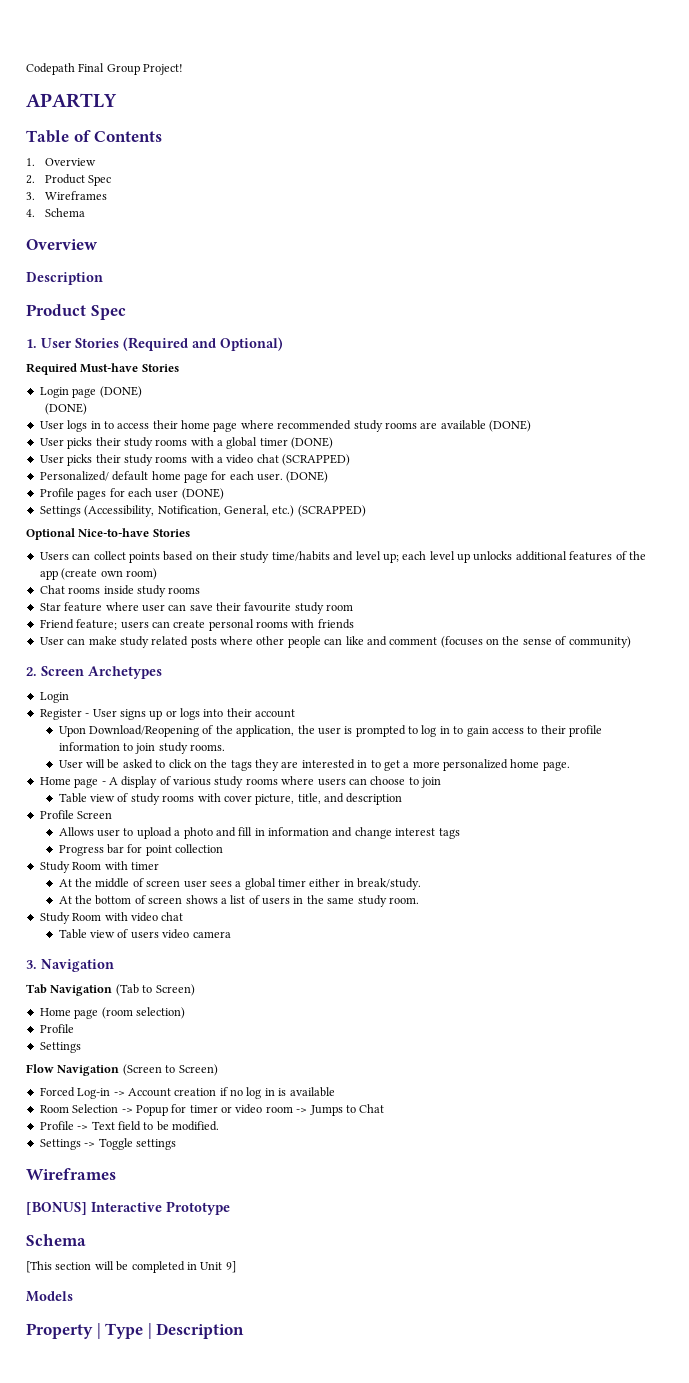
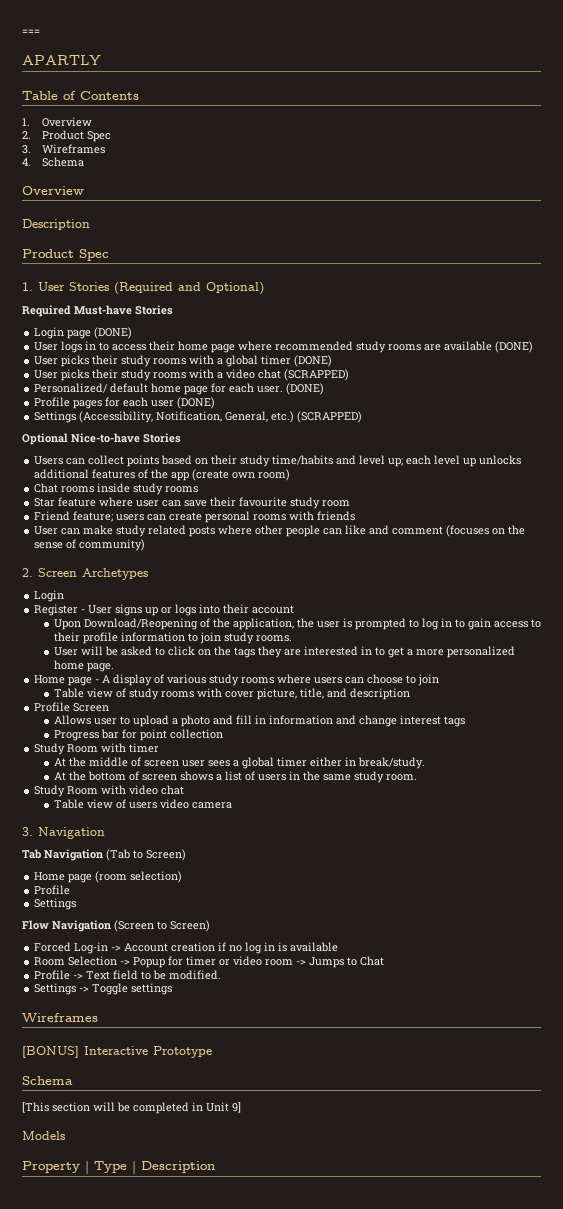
[26,63,184,75] Codepath Final Group Project! -> [22,29,40,35] ===
[44,403,87,415] // (DONE) -> (133, 333) none

